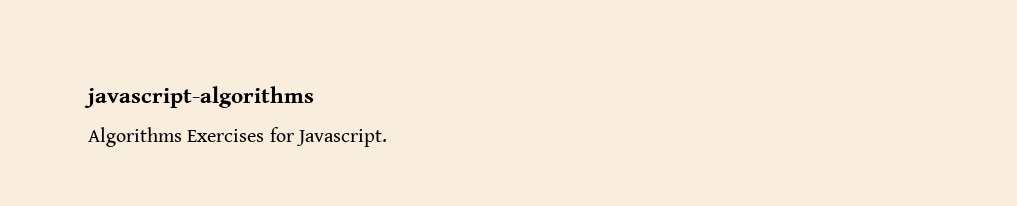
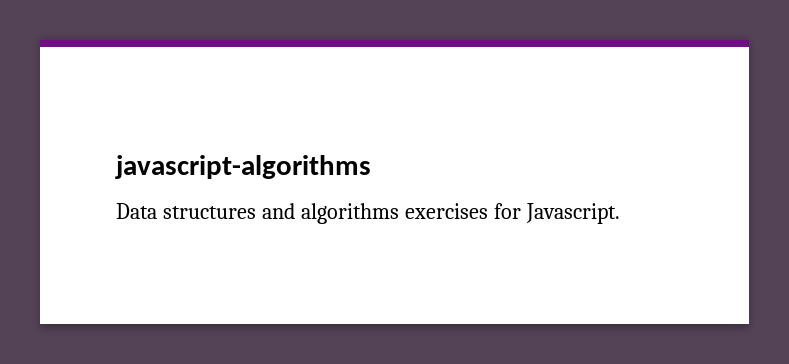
[88,127,265,147] Algorithms Exercises -> [116,203,488,224] Data structures and algorithms exercises

